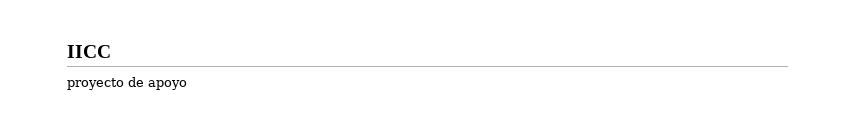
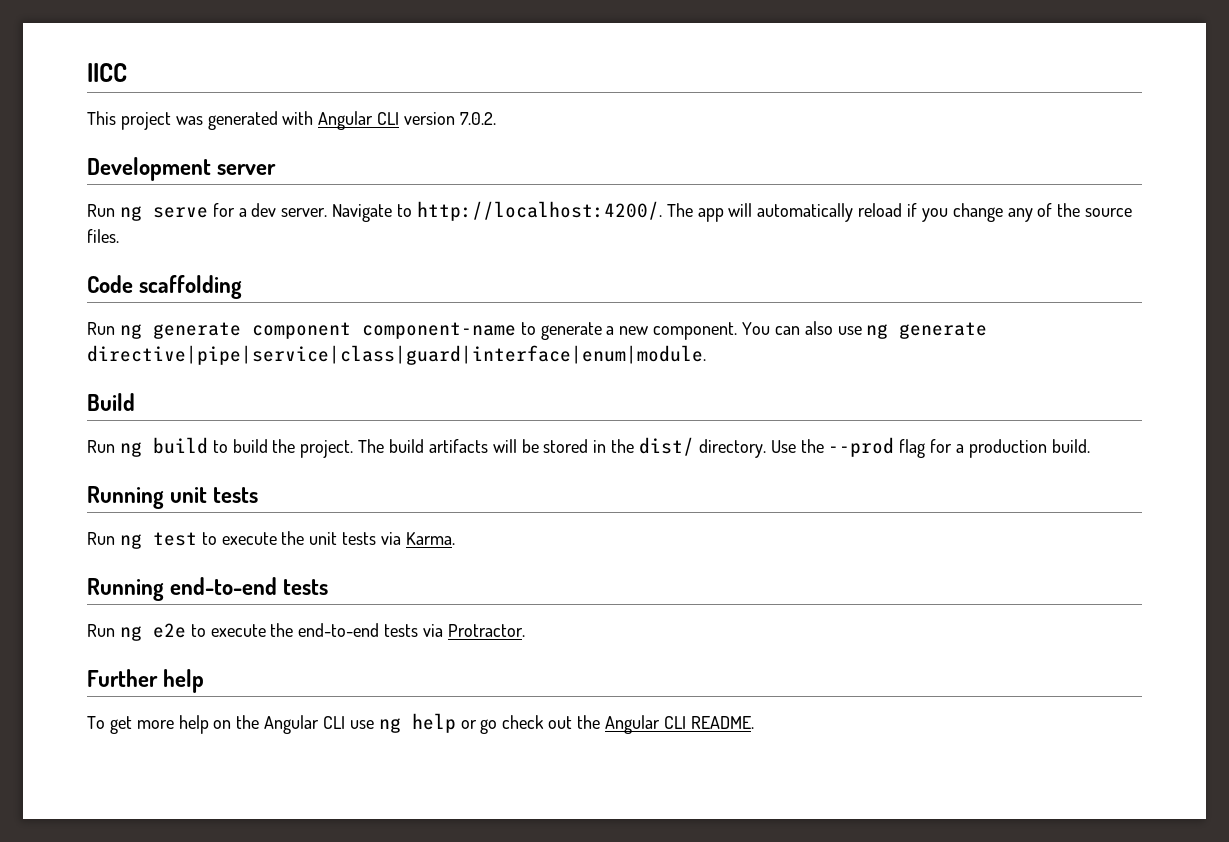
[67,77,187,90] proyecto de apoyo -> [87,111,496,130] [87,157,277,181] [87,201,1133,222] [87,229,119,243] [87,275,243,299] [87,321,988,340] [87,345,706,365] [87,393,135,411] [87,437,1090,458] [87,486,259,509] [87,531,455,549] [87,577,329,601] [87,623,525,641] [87,669,205,693] [87,713,754,734] This project was generated with Angular CLI version 7.0.2. // Development server // Run ng serve for a dev server. Navigate to http://localhost:4200/. The app will automatically reload if you change any of the source files. // Code scaffolding // Run ng generate component component-name to generate a new component. You can also use ng generate directive|pipe|service|class|guard|interface|enum|module. // Build // Run ng build to build the project. The build artifacts will be stored in the dist/ directory. Use the --prod flag for a production build. // Running unit tests // Run ng test to execute the unit tests via Karma. // Running end-to-end tests // Run ng e2e to execute the end-to-end tests via Protractor. // Further help // To get more help on the Angular CLI use ng help or go check out the Angular CLI README.

